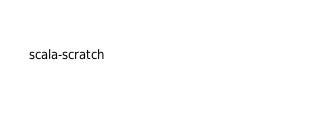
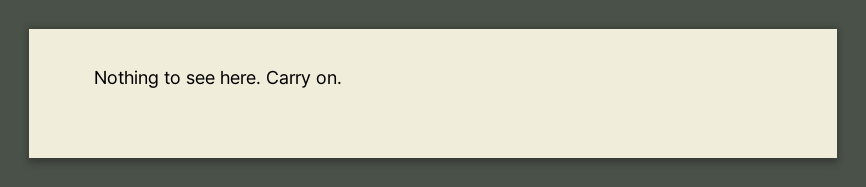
[29,49,104,60] scala-scratch -> [94,70,342,88] Nothing to see here. Carry on.

